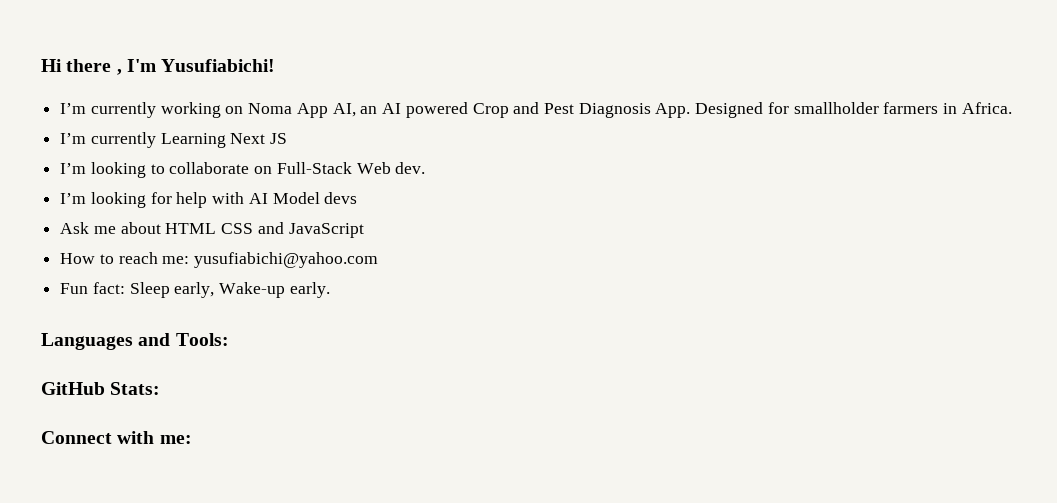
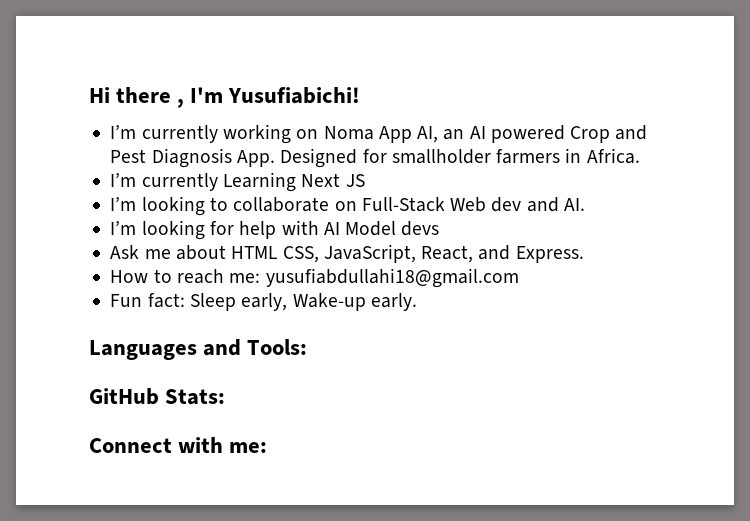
[395,162,426,174] dev. -> [491,197,585,212] dev and AI.
[221,222,364,238] CSS and JavaScript -> [282,244,584,263] CSS, JavaScript, React, and Express.
[194,252,379,268] yusufiabichi@yahoo.com -> [265,268,519,288] yusufiabdullahi18@gmail.com

